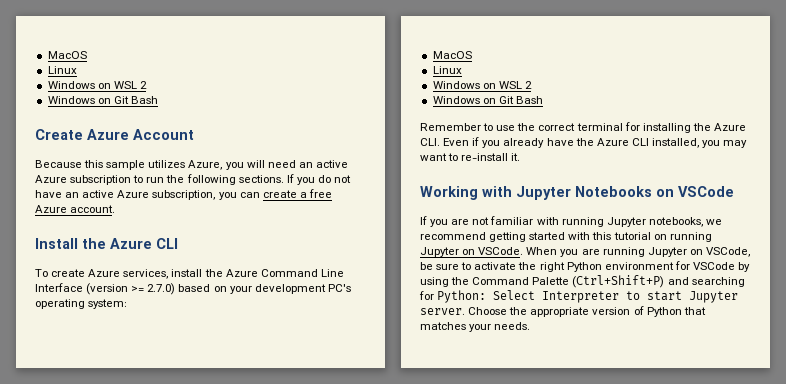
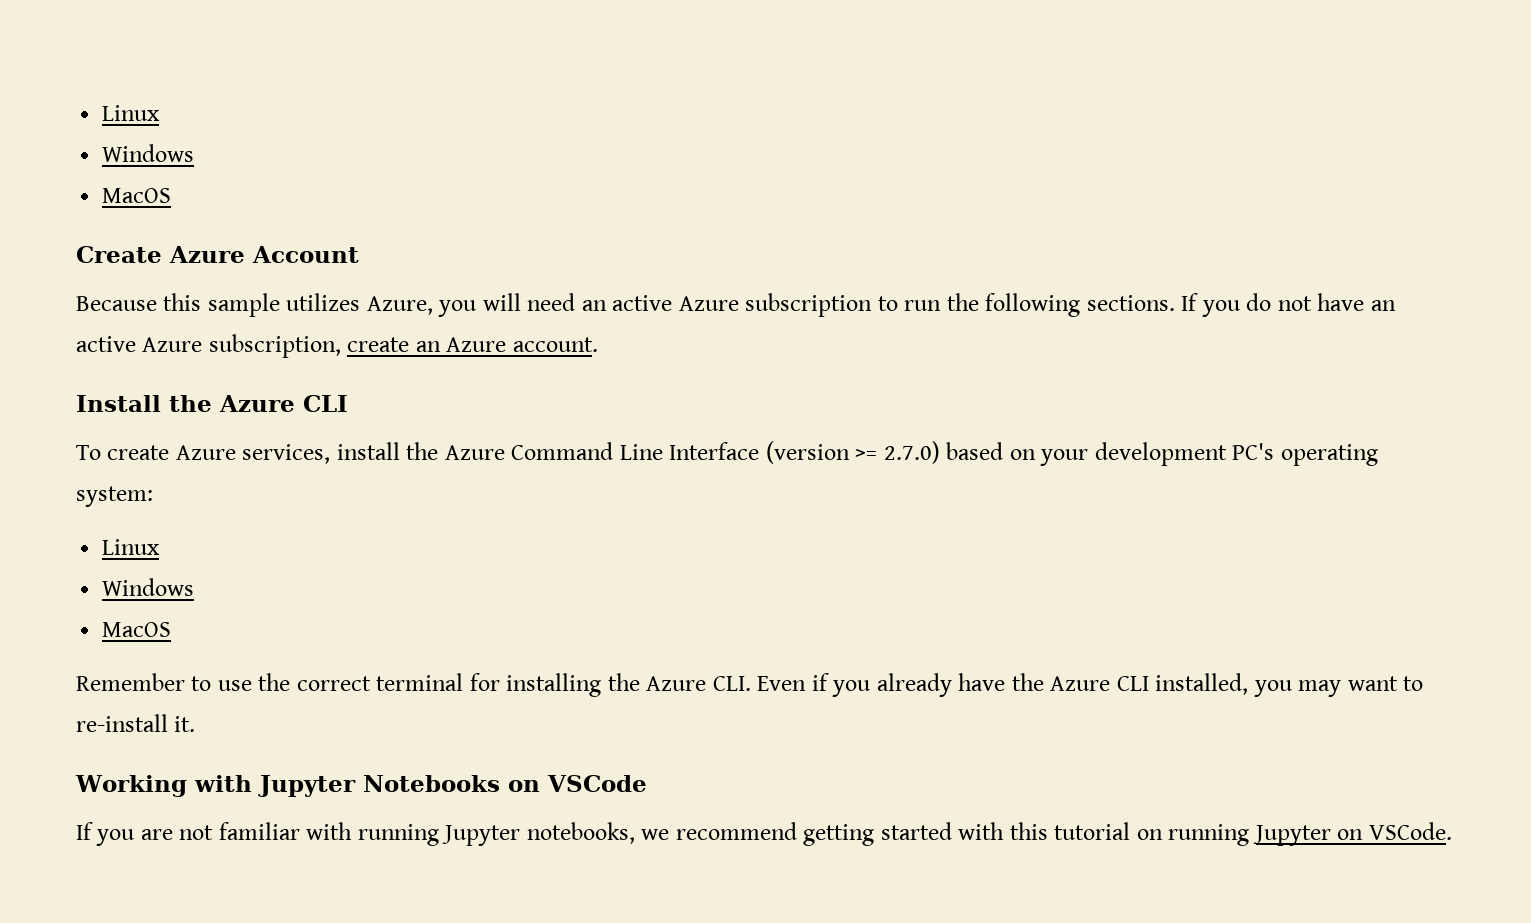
[47,51,87,59] [47,66,77,74] [47,81,147,89] [47,96,158,104] MacOS // Linux // Windows on WSL 2 // Windows on Git Bash -> [102,105,161,121] [102,144,195,162] [102,188,172,203] Linux // Windows // MacOS
[218,189,332,200] you can create a free -> [347,337,441,352] create an
[432,51,472,59] [432,66,462,74] [432,81,532,89] [432,96,543,104] // MacOS // Linux // Windows on WSL 2 // Windows on Git Bash -> [102,539,161,555] [102,578,195,596] [102,622,172,637] // Linux // Windows // MacOS
[526,247,750,257] [420,261,751,272] [420,275,745,288] [419,290,739,303] [420,306,706,317] [420,322,531,332] When you are running Jupyter on VSCode, be sure to activate the right Python environment for VSCode by using the Command Palette (Ctrl+Shift+P) and searching for Python: Select Interpreter to start Jupyter server. Choose the appropriate version of Python that matches your needs. -> (1452, 831) none

